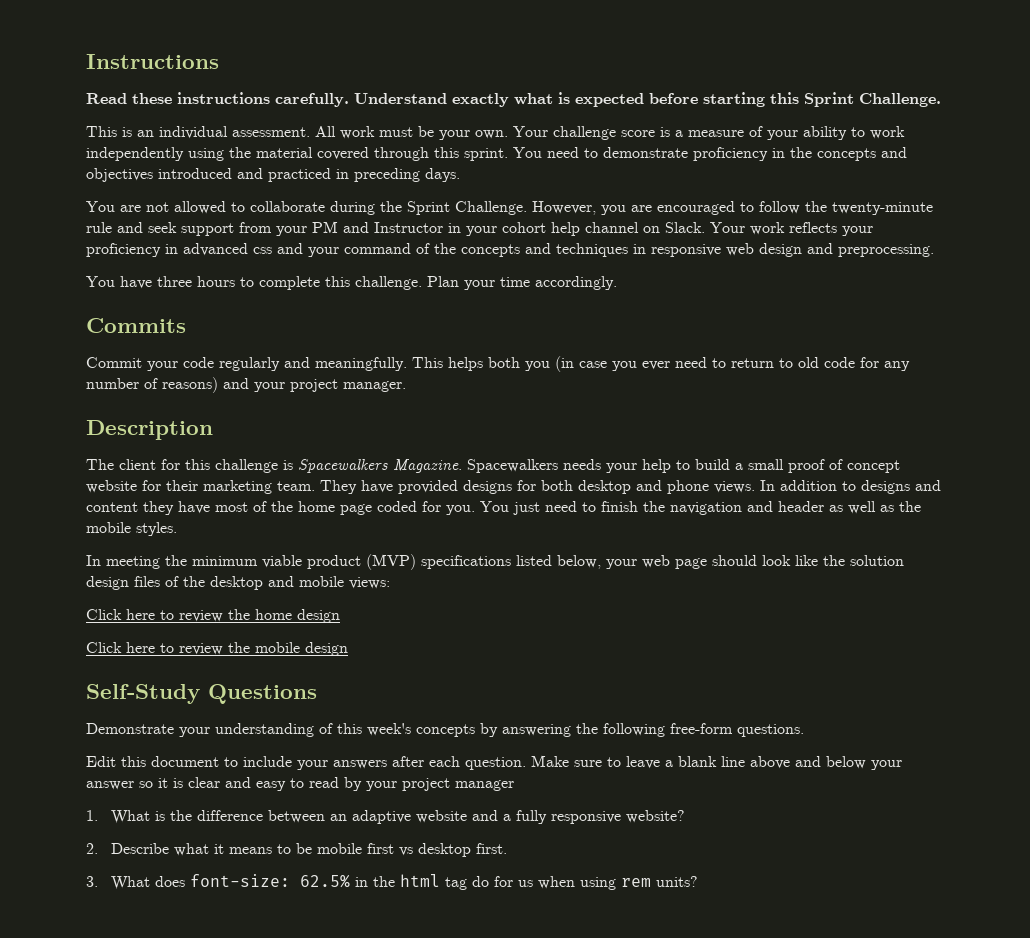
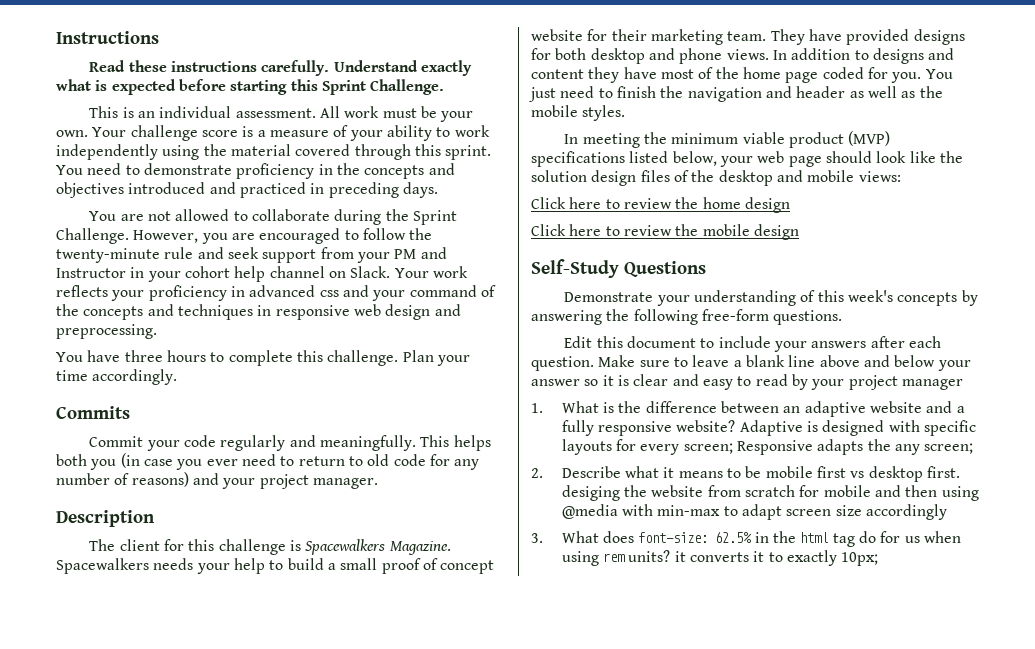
(685, 816) none -> [739,420,977,436] [561,439,974,455] Adaptive is designed with specific layouts for every screen; Responsive adapts the any screen;
(507, 848) none -> [561,485,979,501] [561,504,948,520] desiging the website from scratch for mobile and then using @media with min-max to adapt screen size accordingly
(698, 881) none -> [674,550,879,566] it converts it to exactly 10px;

